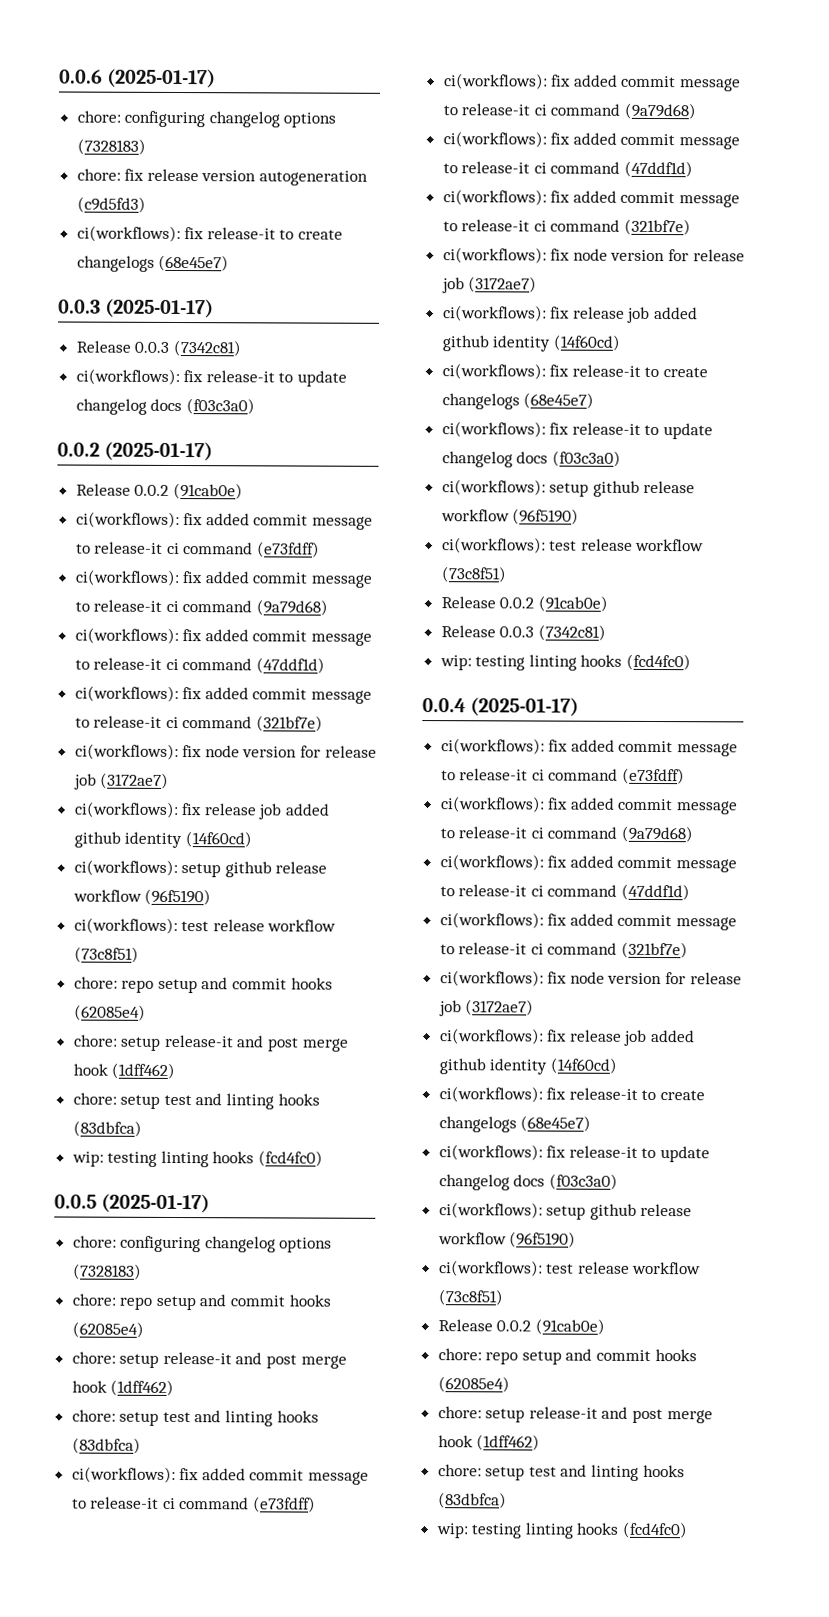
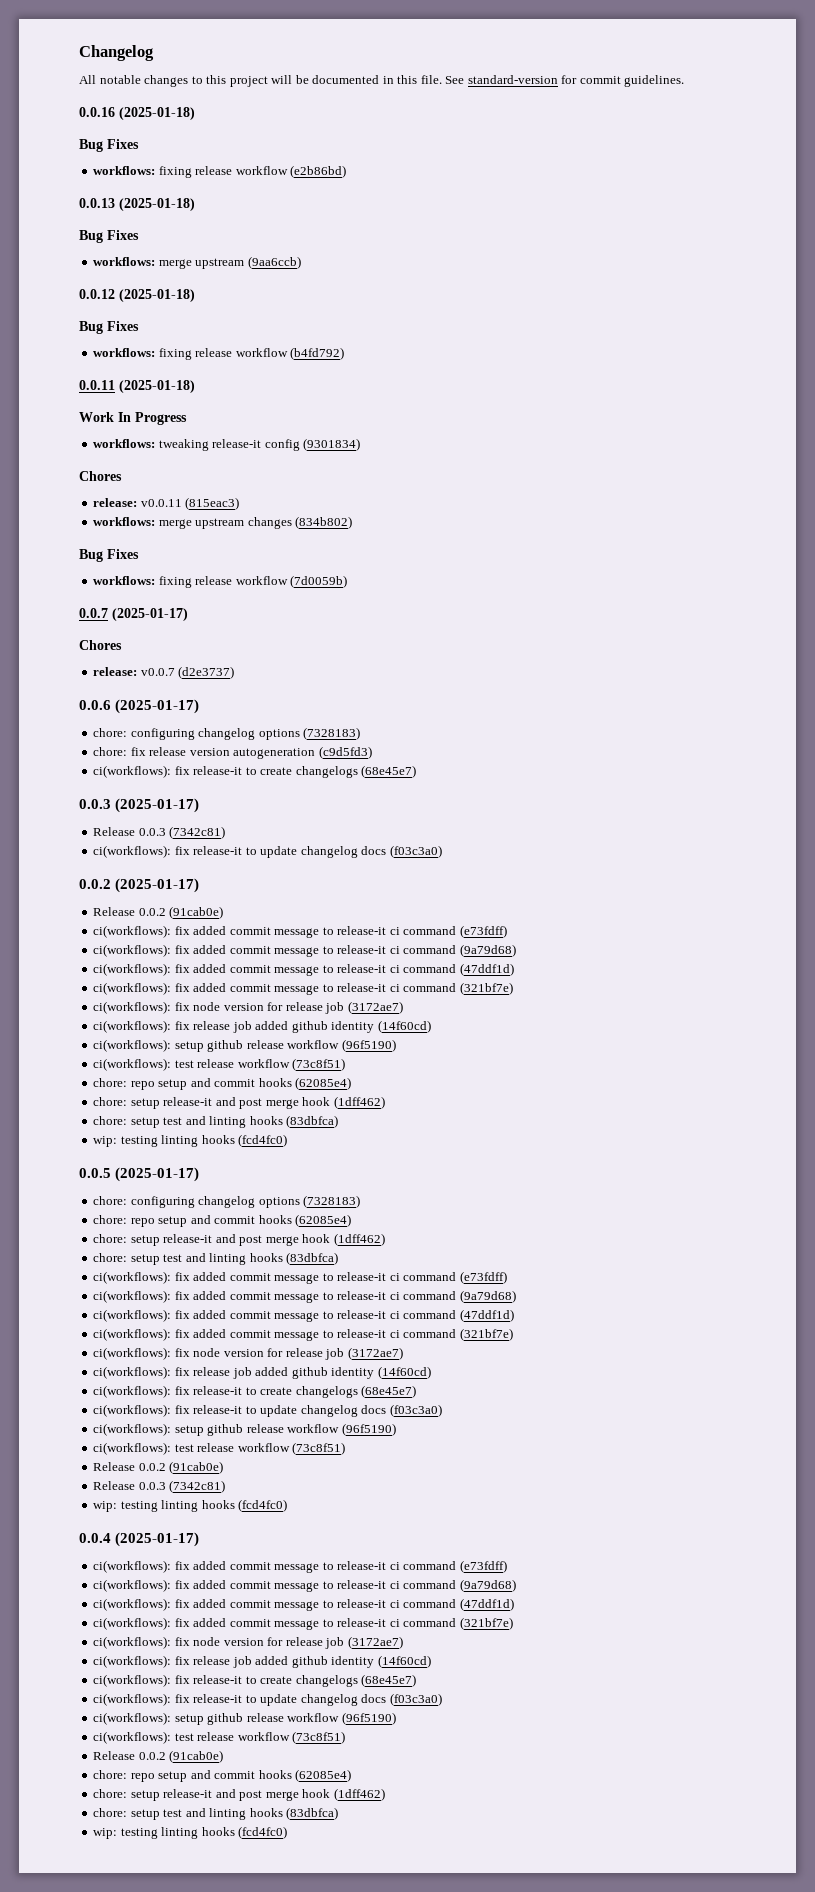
(59, 76) none -> [79,45,154,61] [79,75,685,87] [79,107,195,120] [79,139,139,152] [93,165,347,178] [79,198,195,211] [79,230,139,243] [93,256,301,269] [79,289,195,302] [79,321,139,334] [93,347,345,360] [79,380,195,393] [79,412,187,425] [93,438,361,451] [79,471,122,481] [93,497,240,510] [93,516,353,529] [79,549,139,562] [93,575,348,588] [79,608,188,621] [79,640,122,650] [93,666,235,679] Changelog // All notable changes to this project will be documented in this file. See standard-version for commit guidelines. // 0.0.16 (2025-01-18) // Bug Fixes // workflows: fixing release workflow (e2b86bd) // 0.0.13 (2025-01-18) // Bug Fixes // workflows: merge upstream (9aa6ccb) // 0.0.12 (2025-01-18) // Bug Fixes // workflows: fixing release workflow (b4fd792) // 0.0.11 (2025-01-18) // Work In Progress // workflows: tweaking release-it config (9301834) // Chores // release: v0.0.11 (815eac3) // workflows: merge upstream changes (834b802) // Bug Fixes // workflows: fixing release workflow (7d0059b) // 0.0.7 (2025-01-17) // Chores // release: v0.0.7 (d2e3737) //

